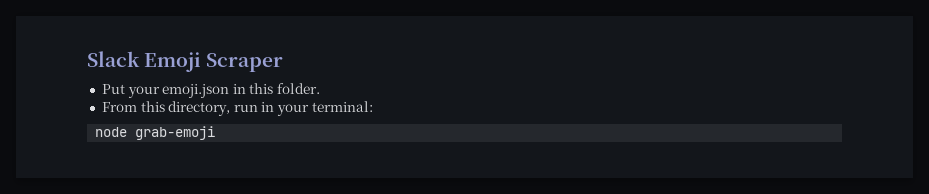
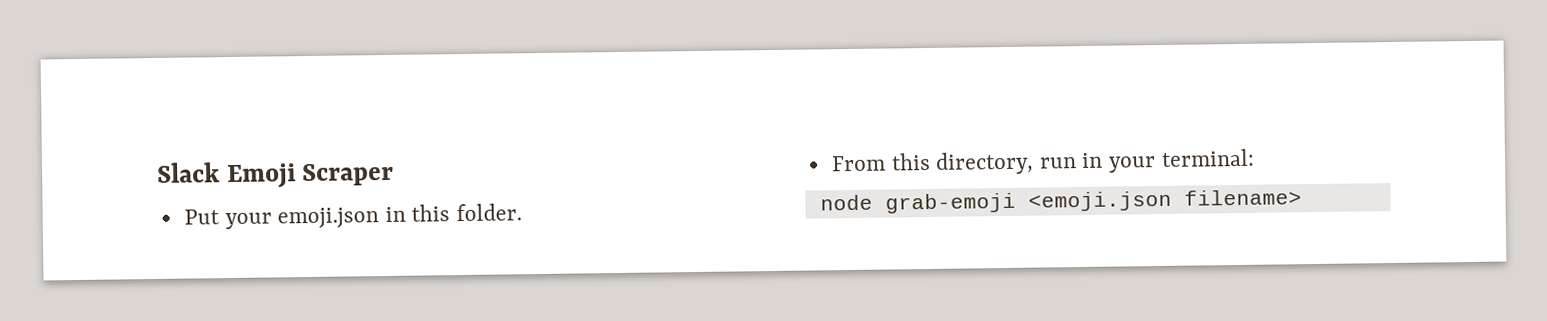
(216, 133) none -> [1027,189,1302,212] <emoji.json filename>

